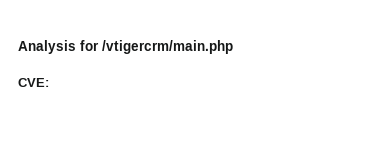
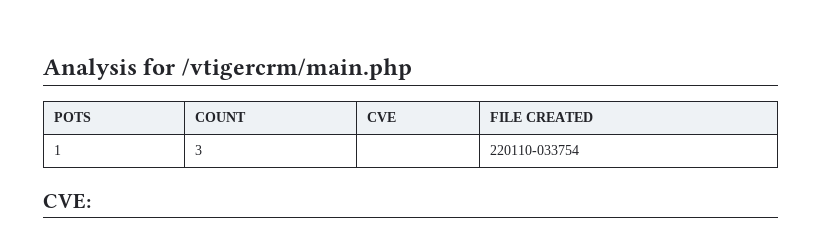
(233, 47) none -> [54,112,92,122] [195,112,247,122] [367,112,397,122] [490,112,594,122] [54,145,62,155] [195,145,203,155] [490,145,580,155] // POTS | COUNT | CVE | FILE CREATED // 1 | 3 | | 220110-033754

